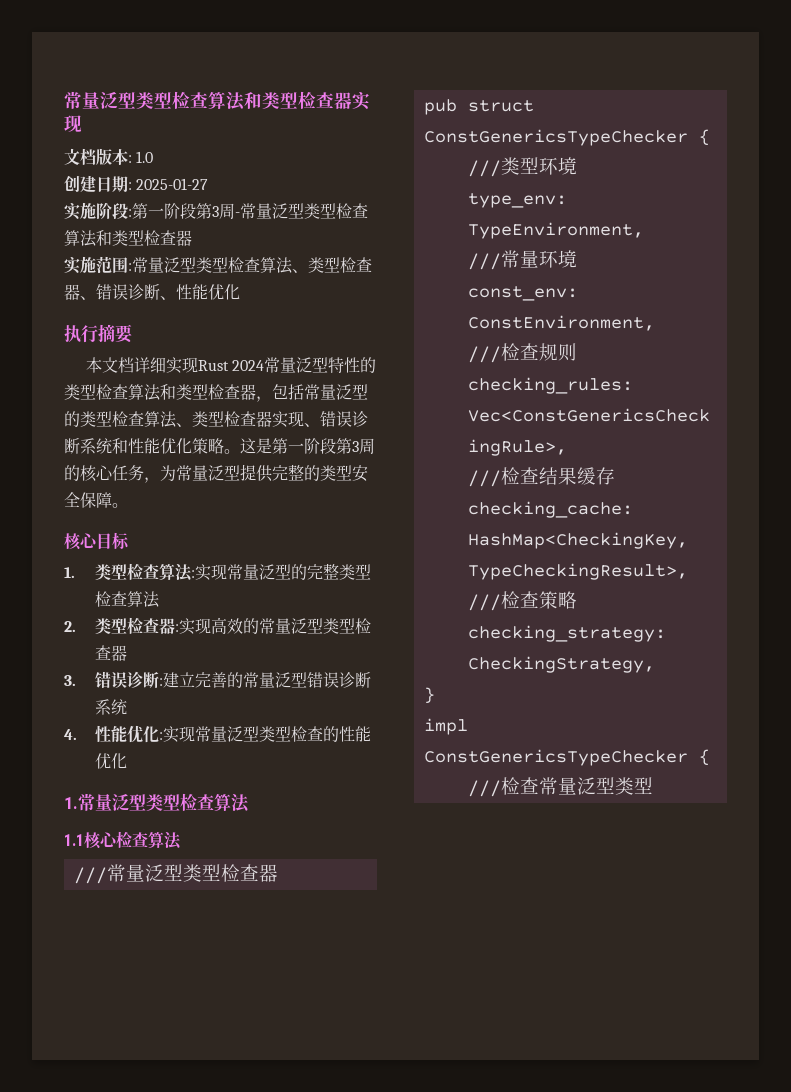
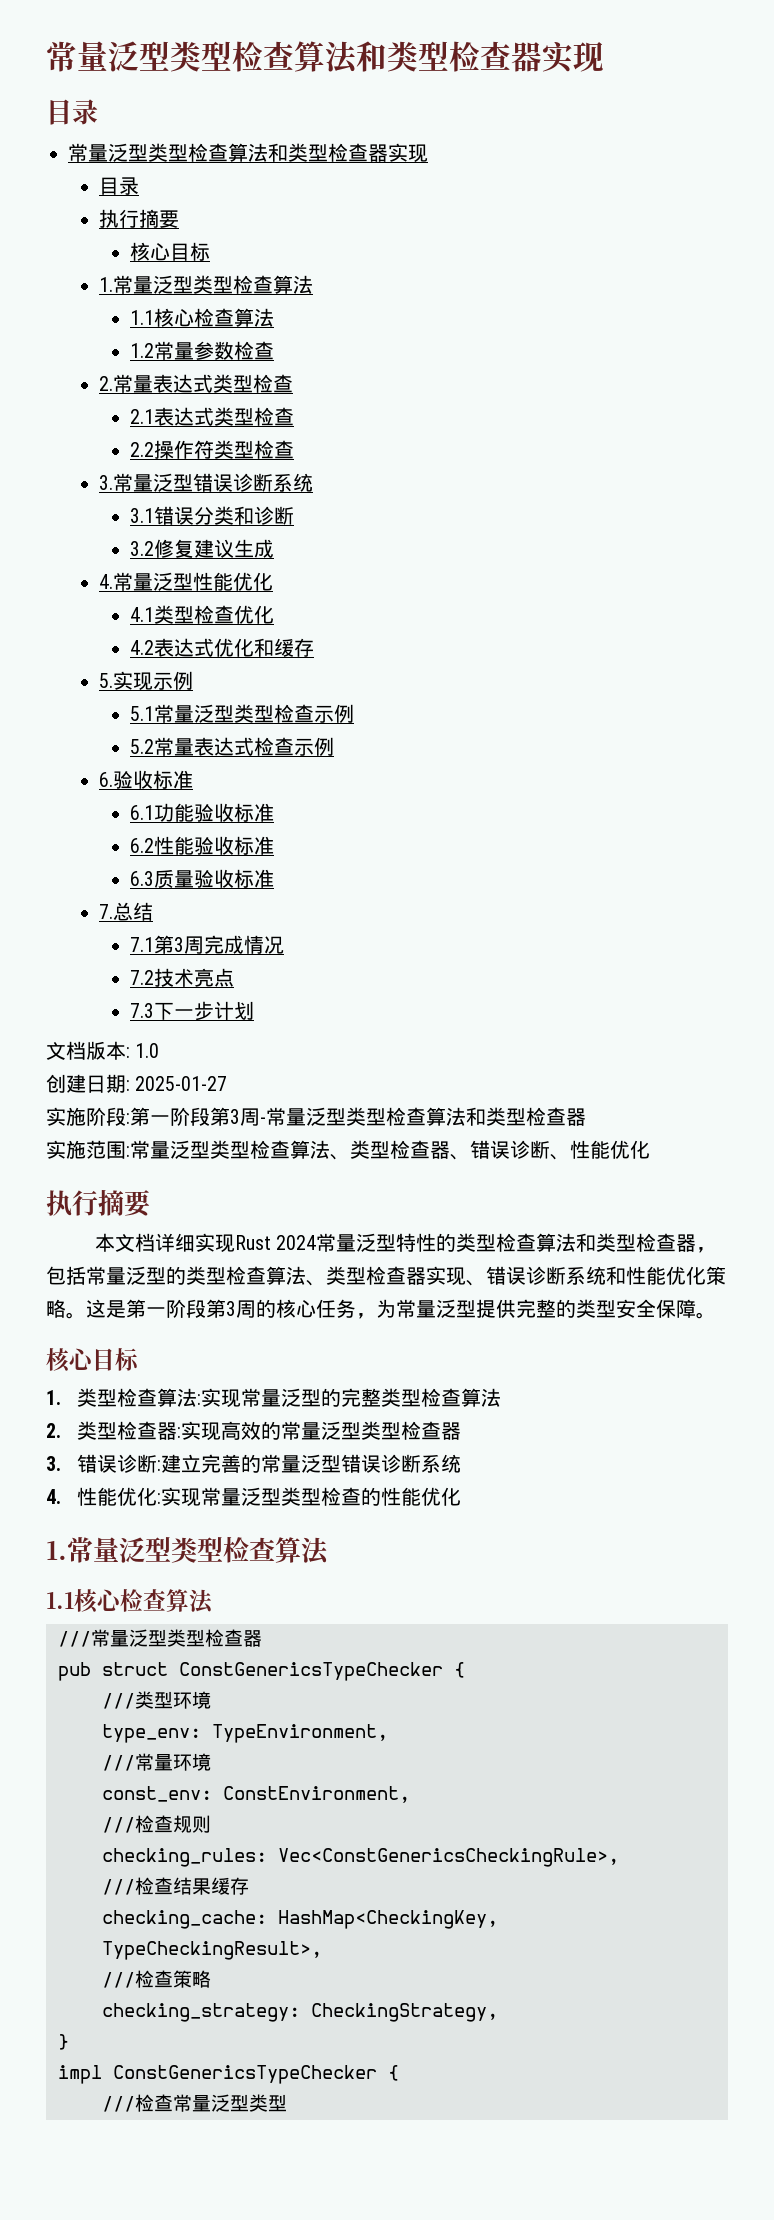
[64,91,370,111] [64,115,82,133] 常量泛型类型检查算法和类型检查器实现 -> [46,41,604,74] [46,99,98,125] [68,143,428,163] [99,177,140,195] [99,209,180,228] [130,242,211,261] [99,275,314,294] [130,308,275,327] [130,341,275,360] [99,374,294,393] [130,407,295,426] [130,440,295,459] [99,473,314,492] [130,506,295,525] [130,539,275,558] [99,572,274,591] [130,605,275,624] [130,638,315,657] [99,671,194,691] [130,704,355,723] [130,737,335,756] [99,770,194,789] [130,803,275,822] [130,836,275,855] [130,869,275,888] [99,902,154,921] [130,935,285,954] [130,968,235,987] [130,1001,255,1021] 常量泛型类型检查算法和类型检查器实现 // 目录 // 常量泛型类型检查算法和类型检查器实现 // 目录 // 执行摘要 // 核心目标 // 1.常量泛型类型检查算法 // 1.1核心检查算法 // 1.2常量参数检查 // 2.常量表达式类型检查 // 2.1表达式类型检查 // 2.2操作符类型检查 // 3.常量泛型错误诊断系统 // 3.1错误分类和诊断 // 3.2修复建议生成 // 4.常量泛型性能优化 // 4.1类型检查优化 // 4.2表达式优化和缓存 // 5.实现示例 // 5.1常量泛型类型检查示例 // 5.2常量表达式检查示例 // 6.验收标准 // 6.1功能验收标准 // 6.2性能验收标准 // 6.3质量验收标准 // 7.总结 // 7.1第3周完成情况 // 7.2技术亮点 // 7.3下一步计划

